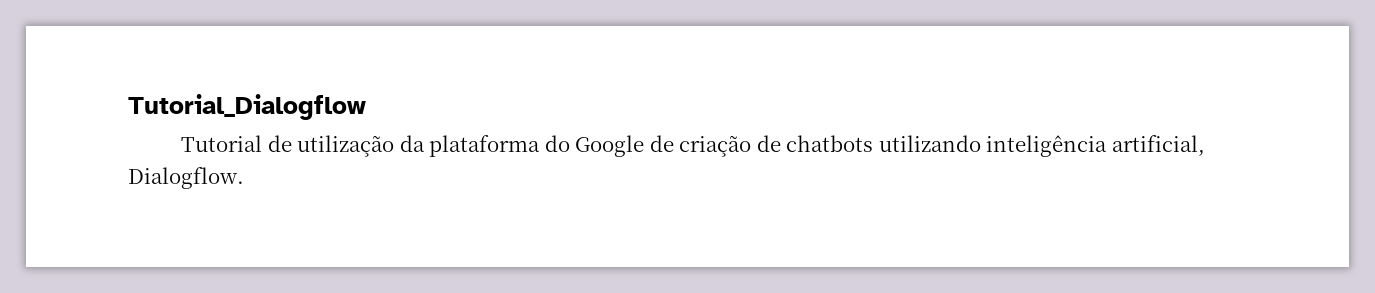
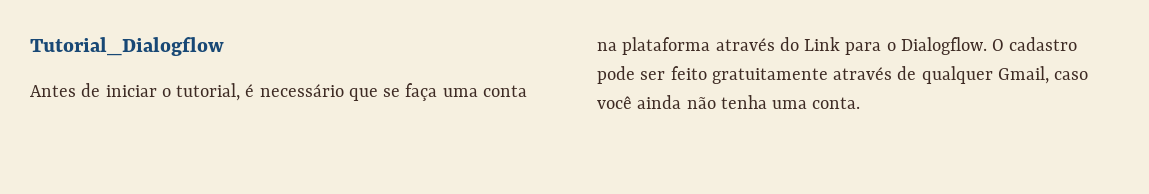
[180,135,1205,157] [128,167,244,189] Tutorial de utilização da plataforma do Google de criação de chatbots utilizando inteligência artificial, Dialogflow. -> [30,83,527,101] [597,37,1078,55] [597,66,1089,84] [597,95,861,109] Antes de iniciar o tutorial, é necessário que se faça uma conta na plataforma através do Link para o Dialogflow. O cadastro pode ser feito gratuitamente através de qualquer Gmail, caso você ainda não tenha uma conta.

